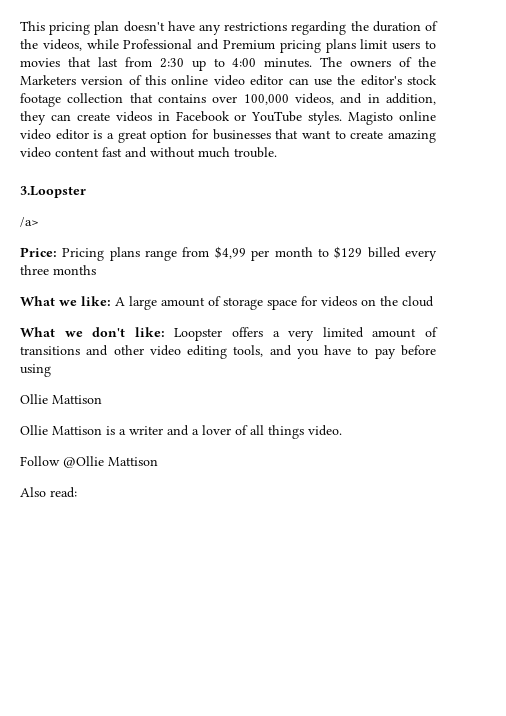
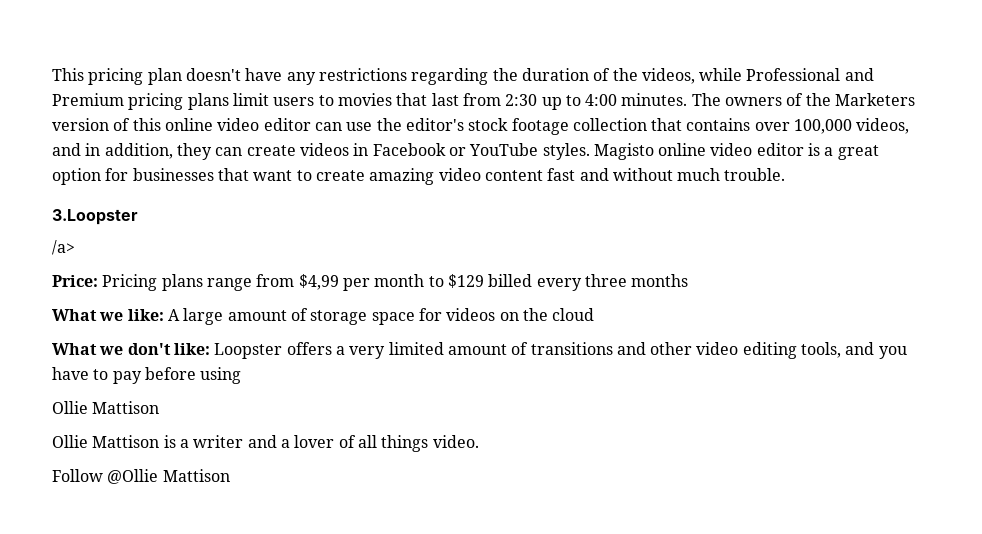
[20,487,77,498] // Also read: -> (230, 475) none

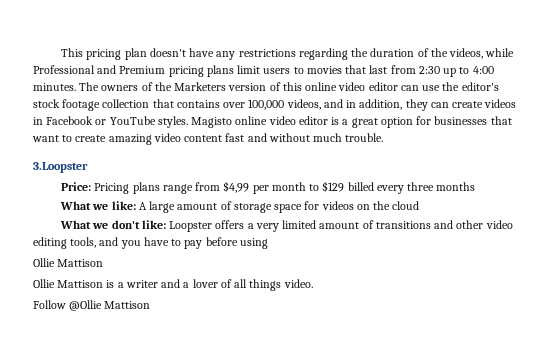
[52,240,75,255] // /a> -> (88, 167) none

